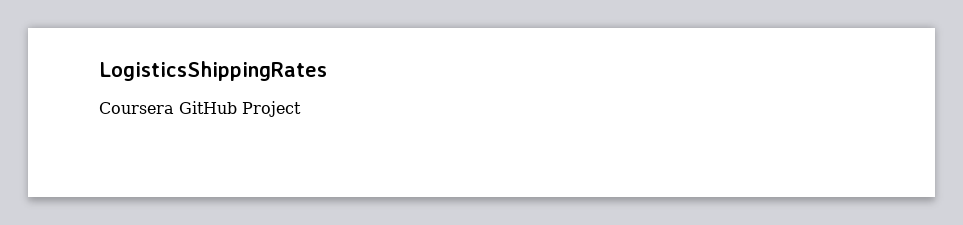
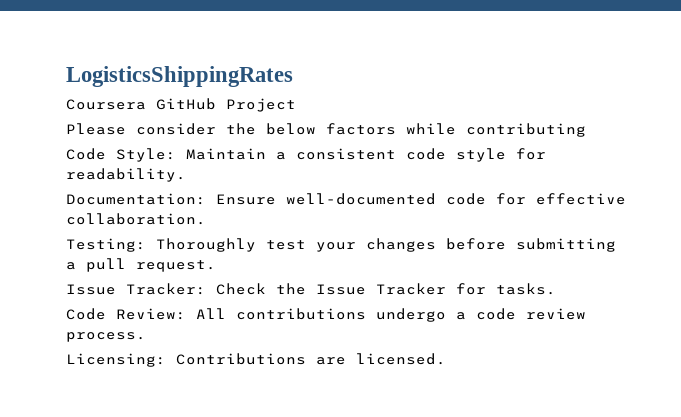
(301, 109) none -> [66,123,586,137] [66,148,546,162] [66,168,186,182] [66,193,626,205] [66,213,206,225] [66,238,616,252] [66,258,216,272] [66,283,556,295] [66,308,586,322] [66,332,146,342] [66,353,446,367] // Please consider the below factors while contributing // Code Style: Maintain a consistent code style for readability. // Documentation: Ensure well-documented code for effective collaboration. // Testing: Thoroughly test your changes before submitting a pull request. // Issue Tracker: Check the Issue Tracker for tasks. // Code Review: All contributions undergo a code review process. // Licensing: Contributions are licensed.

